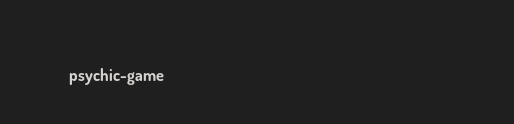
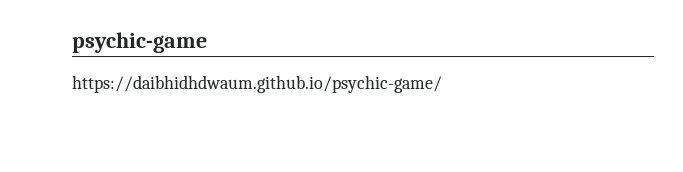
(164, 76) none -> [72,75,442,93] // https://daibhidhdwaum.github.io/psychic-game/

